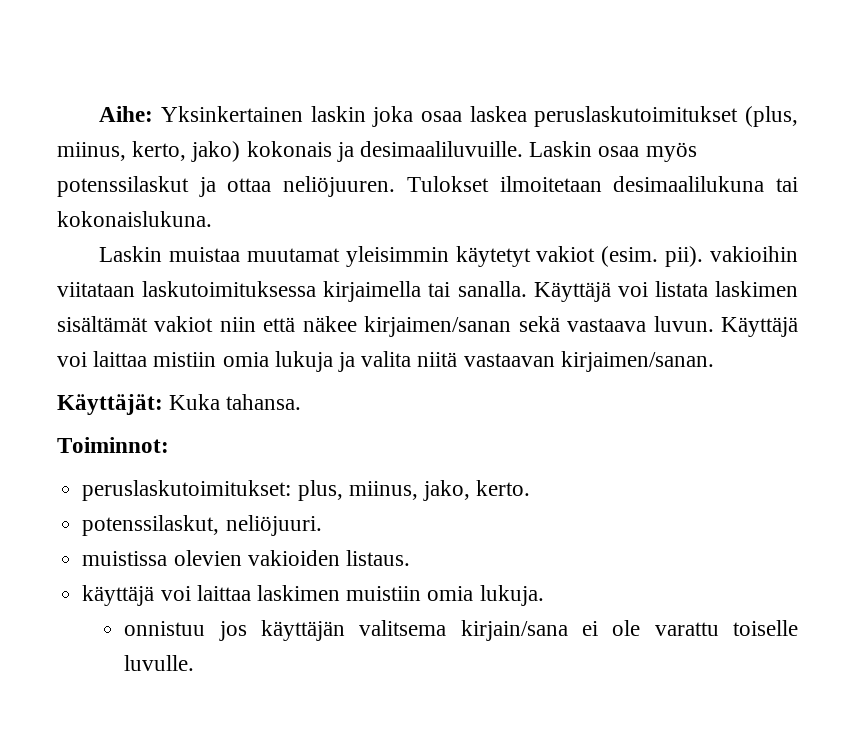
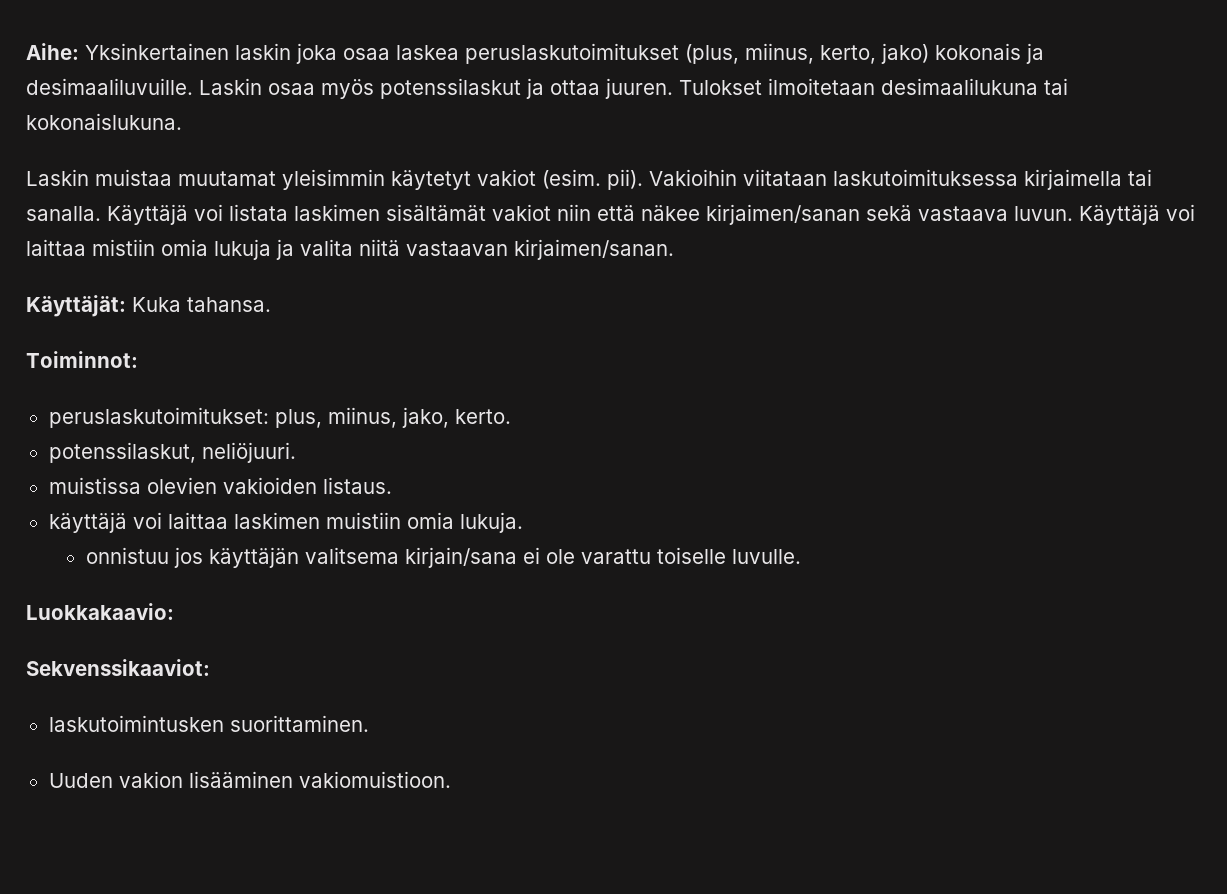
[283,176,396,197] neliöjuuren. -> [605,78,673,99] juuren.
[710,246,799,262] vakioihin -> [649,169,737,186] Vakioihin
(195, 663) none -> [26,603,174,620] [26,659,210,676] [48,715,369,732] [48,771,451,788] // Luokkakaavio: // Sekvenssikaaviot: // laskutoimintusken suorittaminen. // Uuden vakion lisääminen vakiomuistioon.

